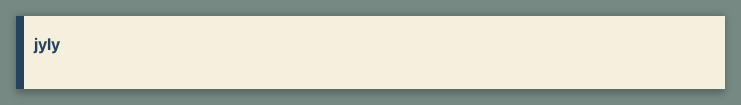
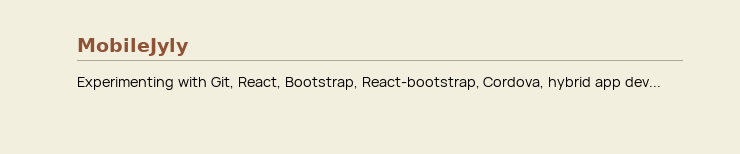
[33,37,61,54] jyly -> [77,38,189,56] [77,77,662,90] MobileJyly // Experimenting with Git, React, Bootstrap, React-bootstrap, Cordova, hybrid app dev...

